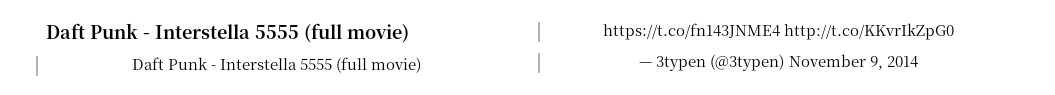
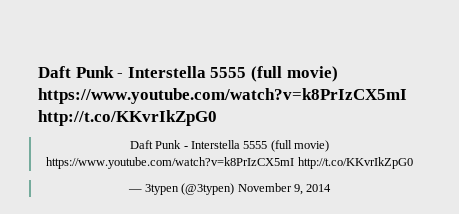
[46,23,409,43] [131,57,422,73] [602,23,780,40] Daft Punk - Interstella 5555 (full movie) // Daft Punk - Interstella 5555 (full movie) https://t.co/fn143JNME4 -> [38,66,338,82] [38,88,407,104] [38,110,217,126] [129,140,330,152] [46,157,295,169] Daft Punk - Interstella 5555 (full movie) https://www.youtube.com/watch?v=k8PrIzCX5mI http://t.co/KKvrIkZpG0 // Daft Punk - Interstella 5555 (full movie) https://www.youtube.com/watch?v=k8PrIzCX5mI

